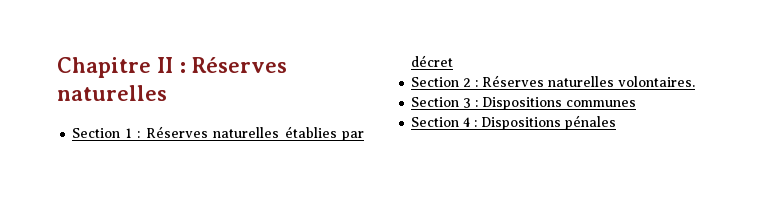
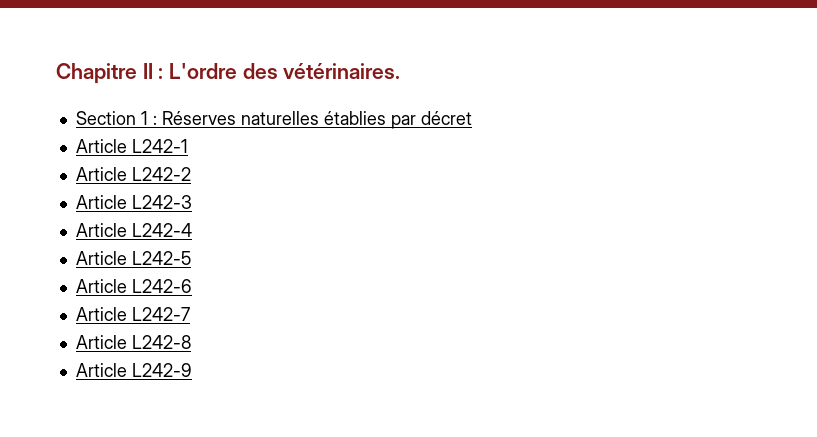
[192,57,287,73] [57,85,167,101] Réserves naturelles -> [169,63,401,79] L'ordre des vétérinaires.
[411,75,696,87] [411,97,637,110] [411,115,617,130] Section 2 : Réserves naturelles volontaires. // Section 3 : Dispositions communes // Section 4 : Dispositions pénales -> [75,139,188,153] [75,167,191,181] [75,195,192,209] [75,223,192,237] [75,251,191,265] [75,279,192,293] [75,307,190,321] [75,335,191,349] [75,363,192,377] Article L242-1 // Article L242-2 // Article L242-3 // Article L242-4 // Article L242-5 // Article L242-6 // Article L242-7 // Article L242-8 // Article L242-9

